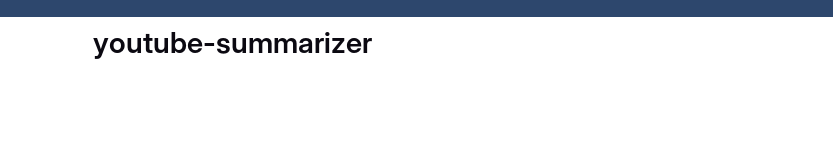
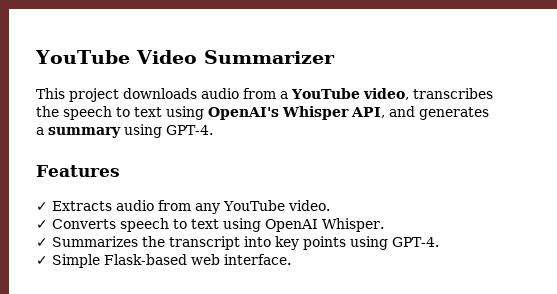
[93,32,372,59] youtube-summarizer -> [35,50,335,64] [36,88,493,102] [36,106,489,120] [36,124,213,138] [36,165,120,177] [36,200,330,214] [36,218,384,232] [36,236,439,250] [36,254,291,268] YouTube Video Summarizer // This project downloads audio from a YouTube video, transcribes the speech to text using OpenAI's Whisper API, and generates a summary using GPT-4. // Features // ✓ Extracts audio from any YouTube video. // ✓ Converts speech to text using OpenAI Whisper. // ✓ Summarizes the transcript into key points using GPT-4. // ✓ Simple Flask-based web interface.

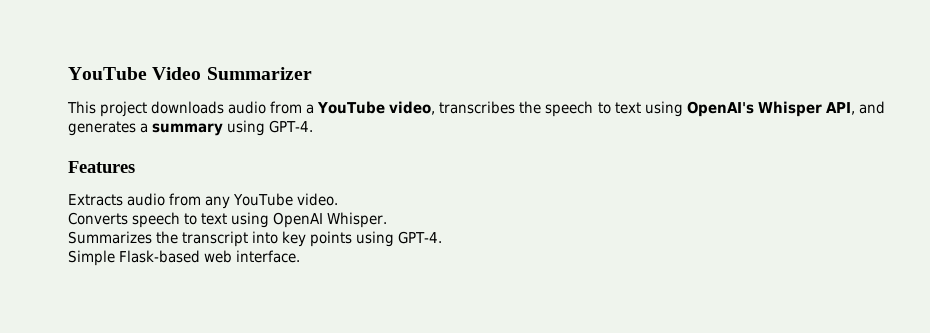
[36,202,48,211] ✓ -> (135, 167) none
[36,220,48,229] ✓ -> (339, 199) none
[36,238,48,247] ✓ -> (388, 220) none
[36,256,48,265] ✓ -> (443, 237) none

